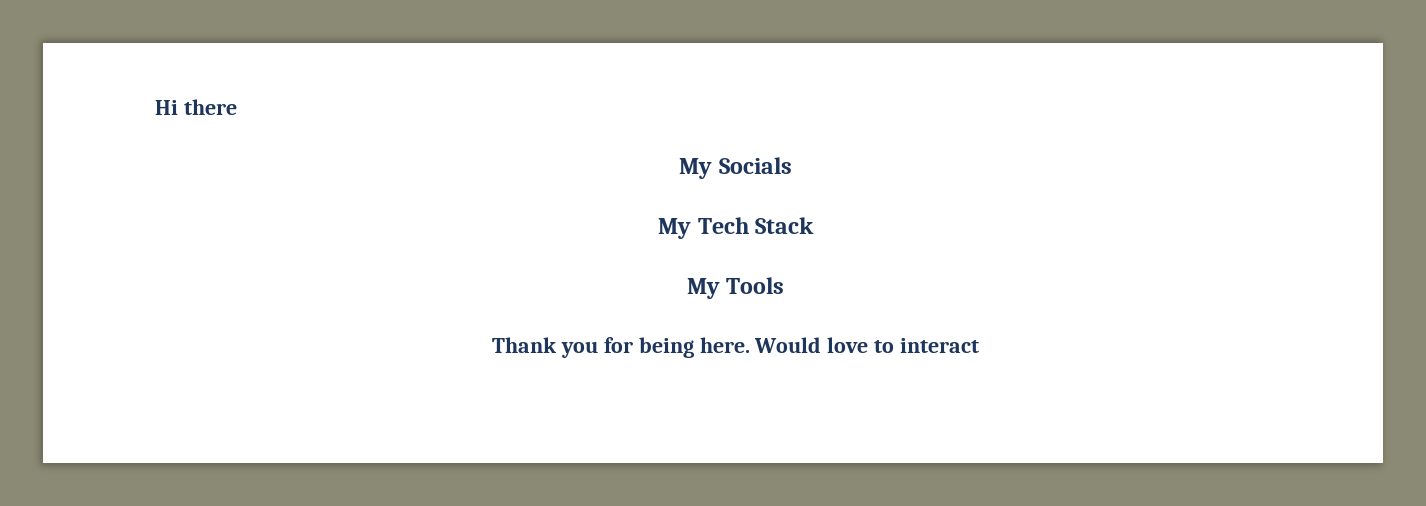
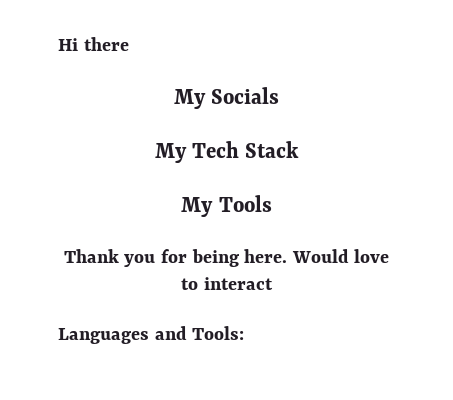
(980, 345) none -> [58,326,245,344] // Languages and Tools:

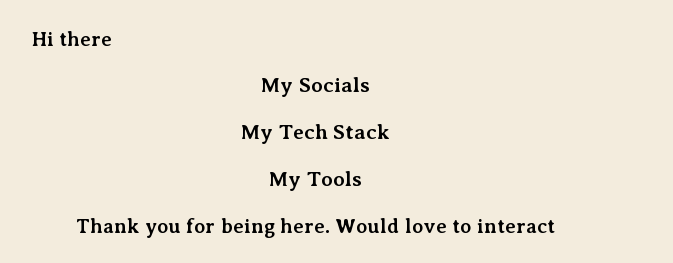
[58,326,245,344] // Languages and Tools: -> (555, 226) none

